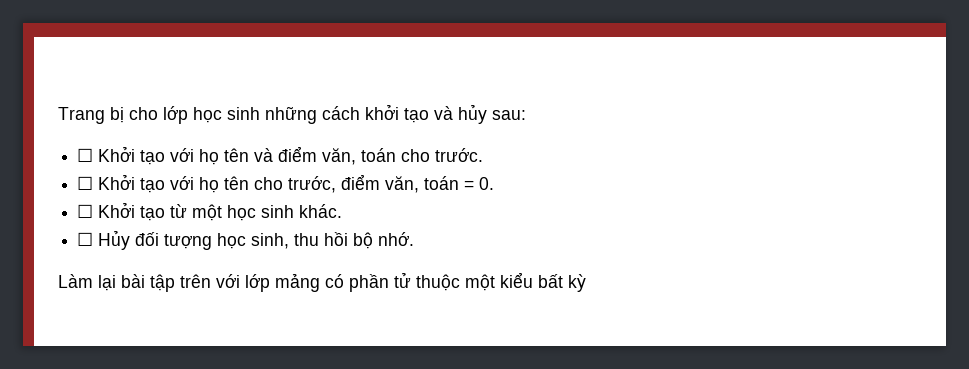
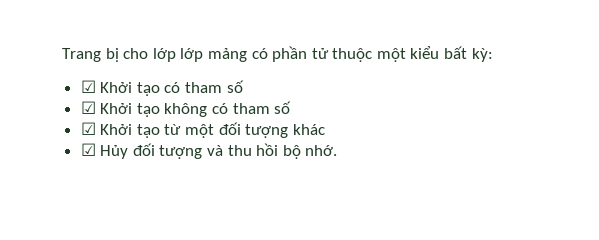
[193,104,526,124] [77,146,484,165] [77,174,495,193] [77,202,343,221] [77,230,415,250] [58,274,240,292] học sinh những cách khởi tạo và hủy sau: // ☐ Khởi tạo với họ tên và điểm văn, toán cho trước. // ☐ Khởi tạo với họ tên cho trước, điểm văn, toán = 0. // ☐ Khởi tạo từ một học sinh khác. // ☐ Hủy đối tượng học sinh, thu hồi bộ nhớ. // Làm lại bài tập trên với -> (176, 55) none
[568,274,586,292] kỳ -> [471,48,493,62] [80,80,244,96] [80,101,292,117] [80,122,325,138] [80,143,338,159] kỳ: // ☑ Khởi tạo có tham số // ☑ Khởi tạo không có tham số // ☑ Khởi tạo từ một đối tượng khác // ☑ Hủy đối tượng và thu hồi bộ nhớ.

